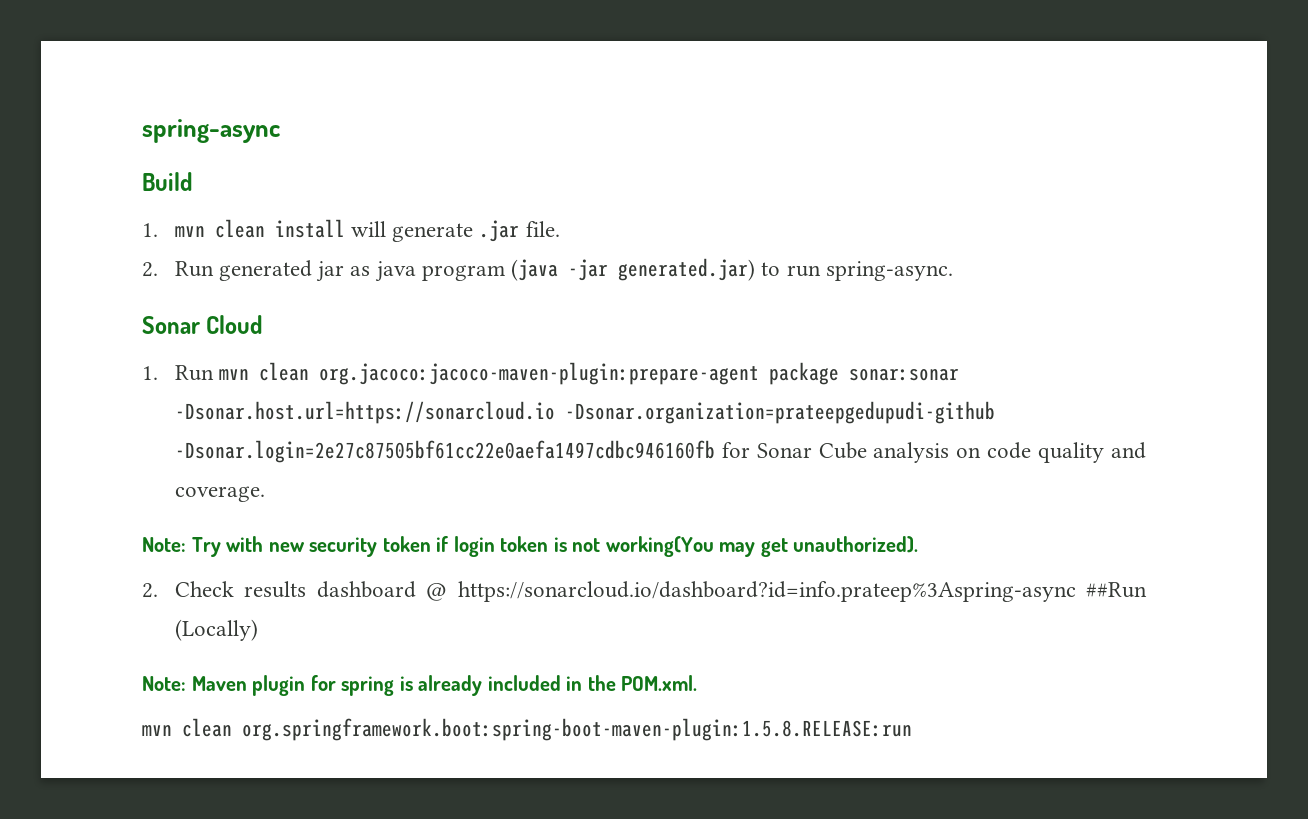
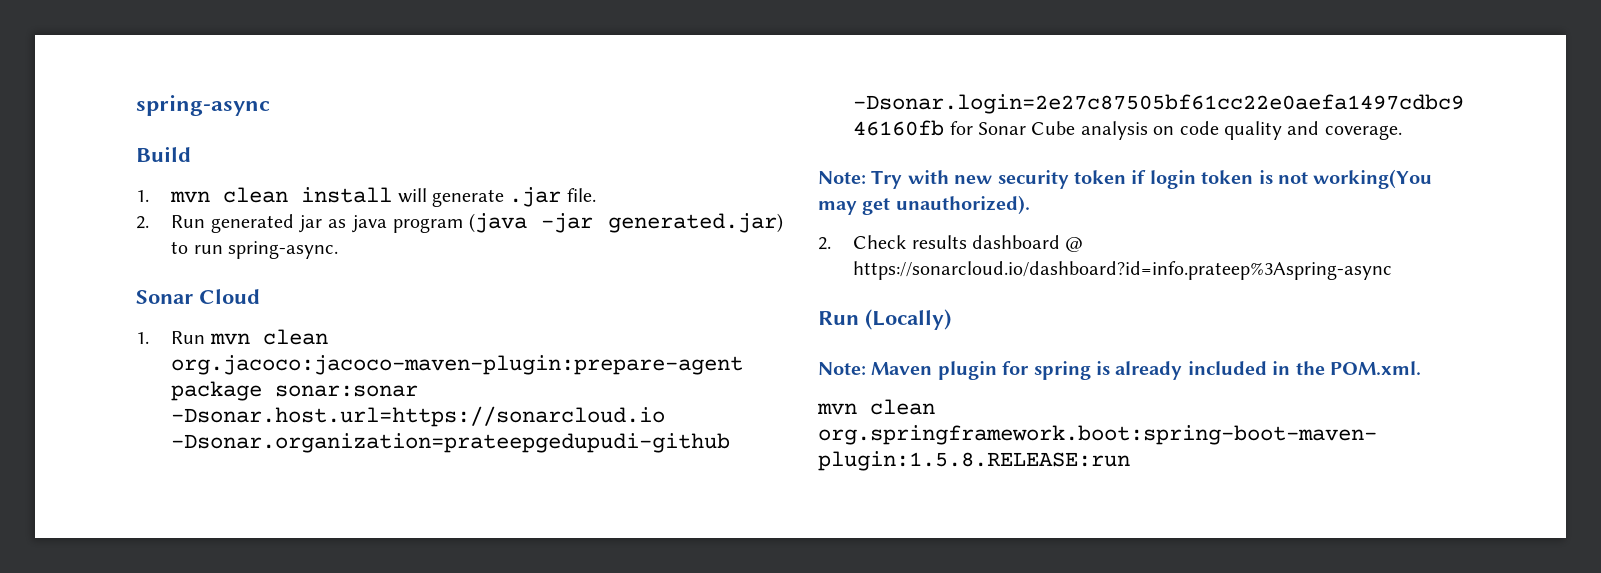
[1086,582,1147,598] ##Run -> [818,311,859,325] // Run

